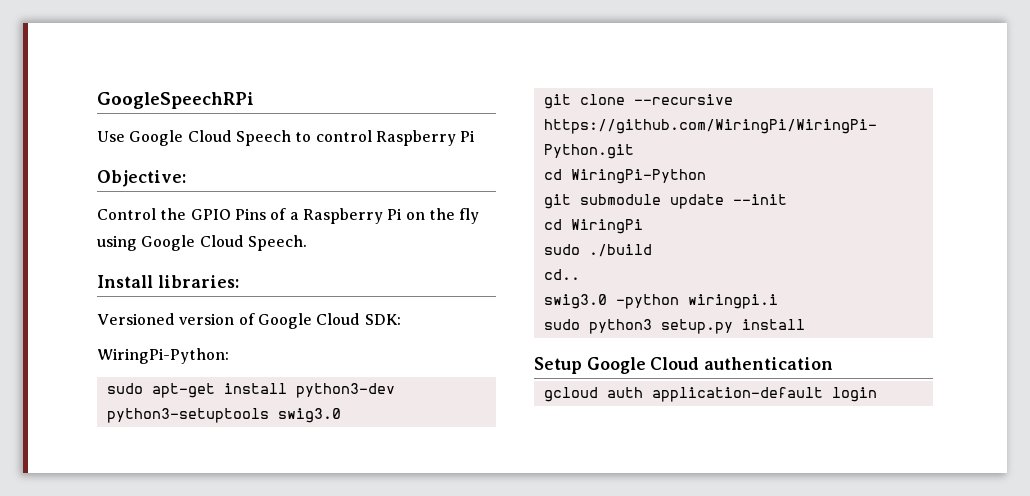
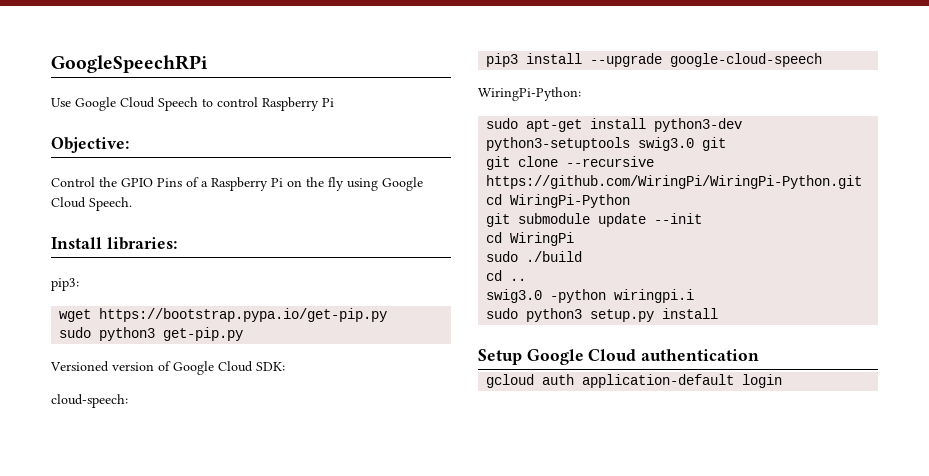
(239, 281) none -> [51,278,79,291] [59,308,388,322] [59,327,244,341] // pip3: // wget https://bootstrap.pypa.io/get-pip.py // sudo python3 get-pip.py
(401, 319) none -> [51,394,128,408] [486,53,823,67] // cloud-speech: // pip3 install --upgrade google-cloud-speech
(341, 415) none -> [702,137,727,151] git
[543,269,580,280] cd.. -> [486,270,527,281] cd ..

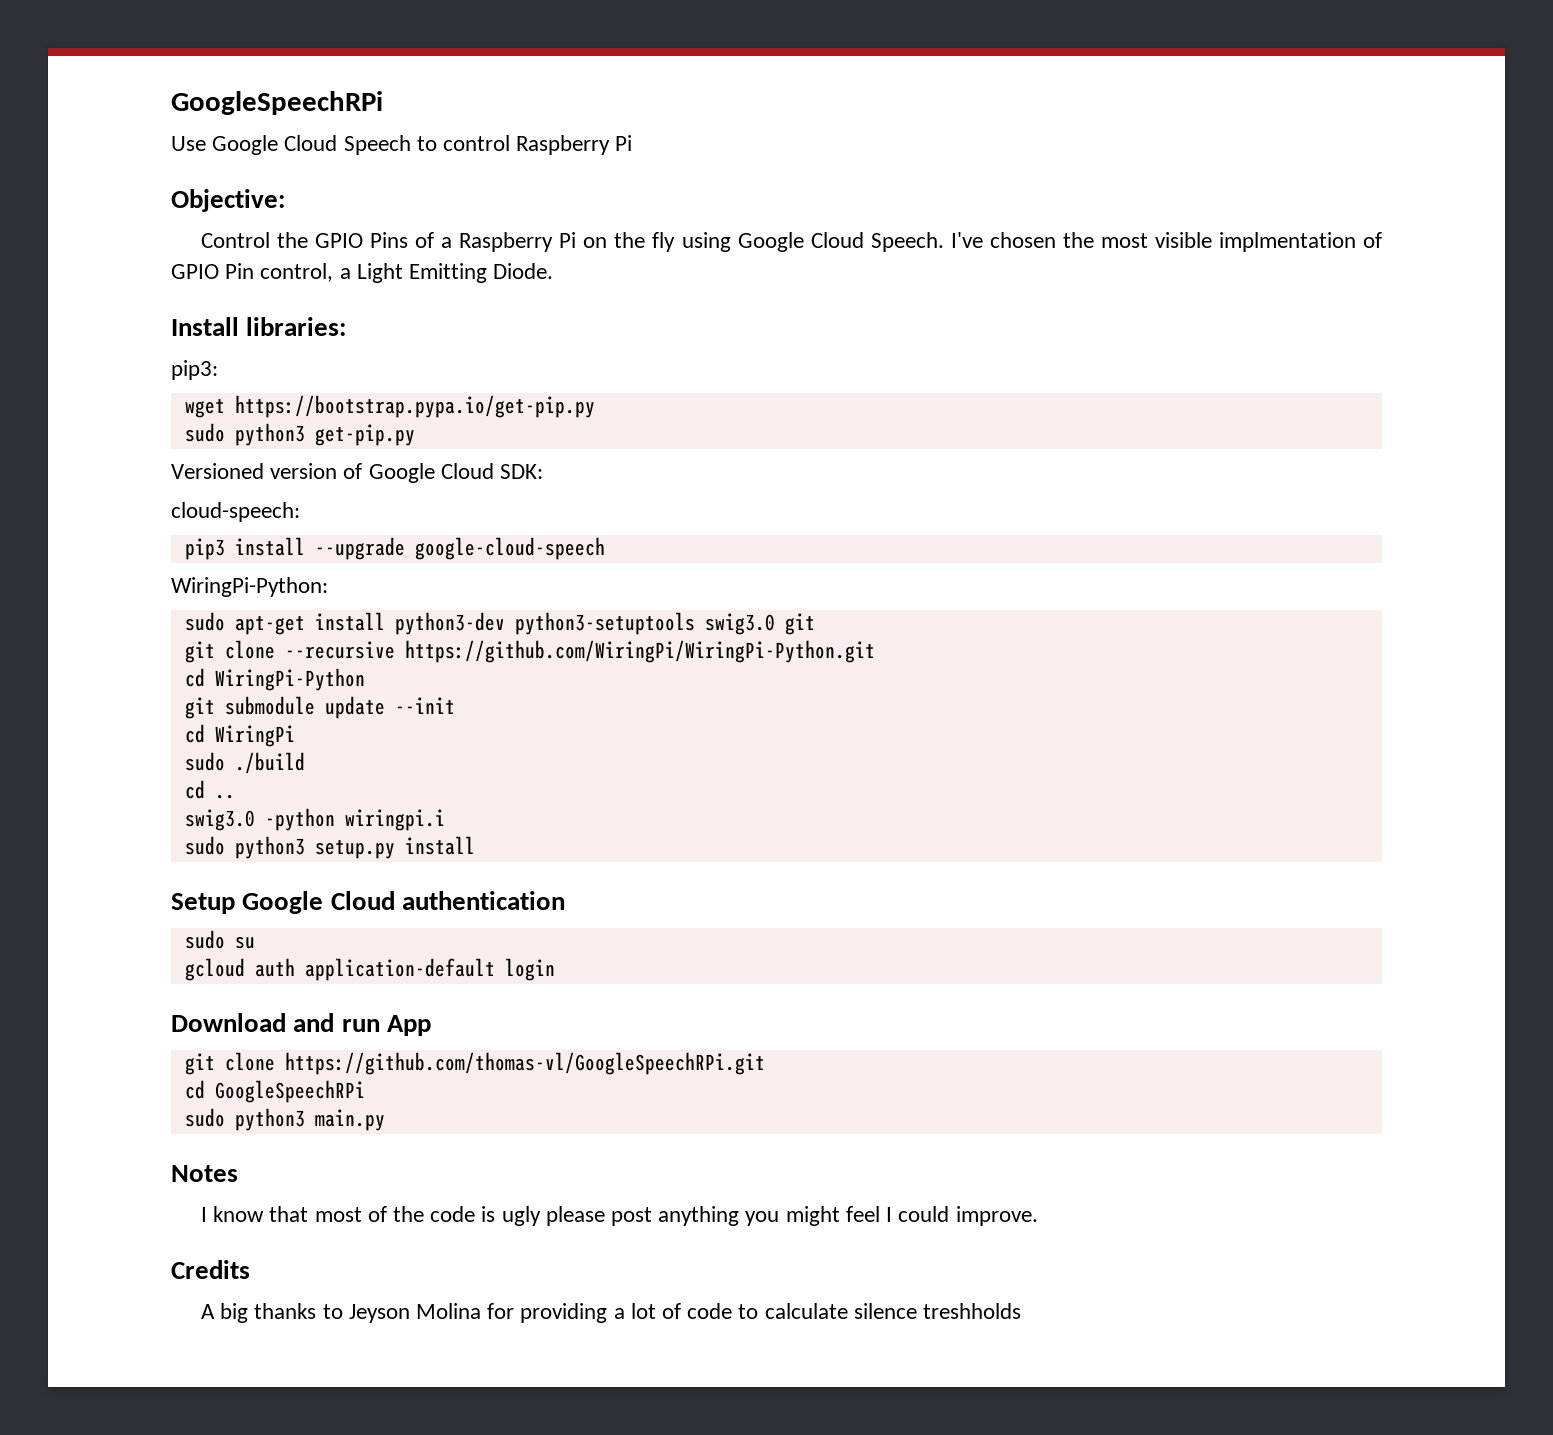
(132, 204) none -> [950,232,1382,252] [171,263,554,283] I've chosen the most visible implmentation of GPIO Pin control, a Light Emitting Diode.
(760, 355) none -> [184,930,255,949] // sudo su
(783, 381) none -> [171,1013,431,1036] [184,1052,765,1075] [184,1080,365,1103] [184,1108,385,1131] [171,1165,238,1182] [200,1206,1038,1226] [171,1260,250,1279] [200,1303,1022,1323] // Download and run App // git clone https://github.com/thomas-vl/GoogleSpeechRPi.git // cd GoogleSpeechRPi // sudo python3 main.py // Notes // I know that most of the code is ugly please post anything you might feel I could improve. // Credits // A big thanks to Jeyson Molina for providing a lot of code to calculate silence treshholds

